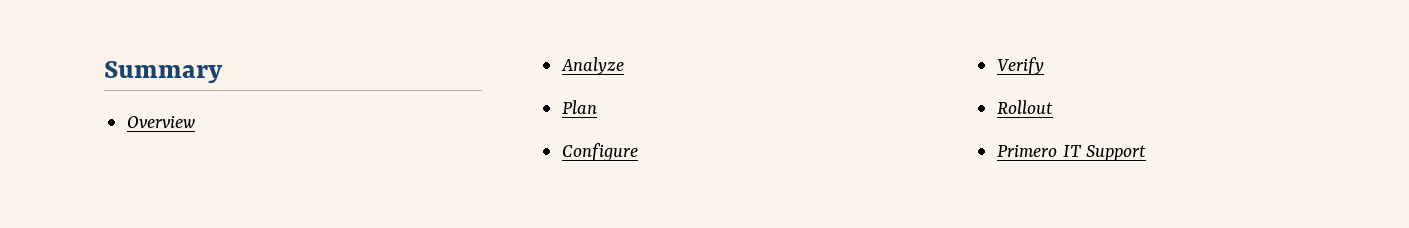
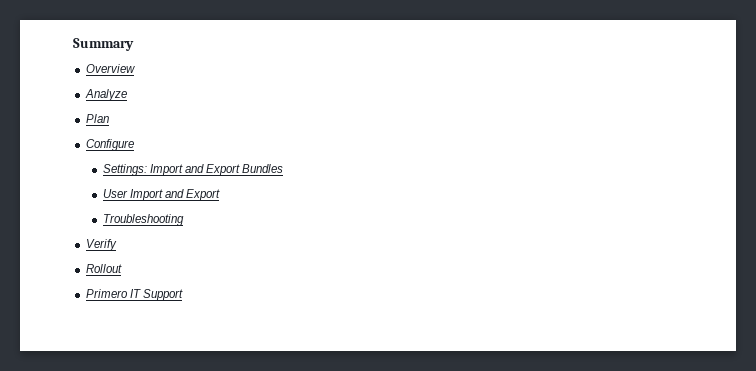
(639, 152) none -> [102,164,284,176] [102,189,220,201] [102,214,184,226] // Settings: Import and Export Bundles // User Import and Export // Troubleshooting

